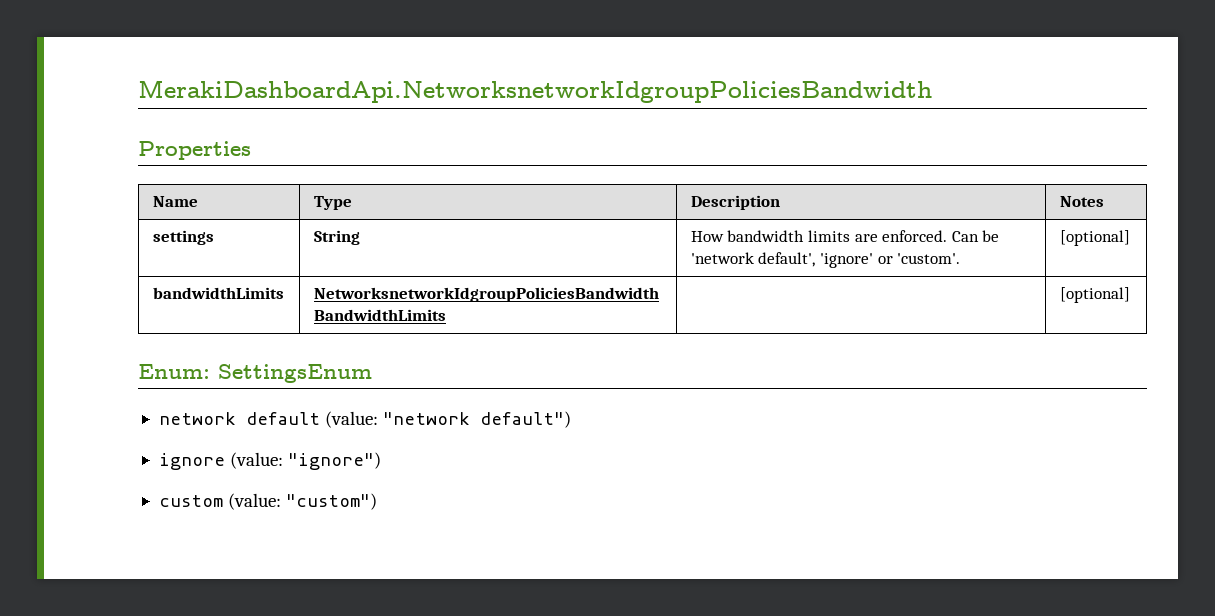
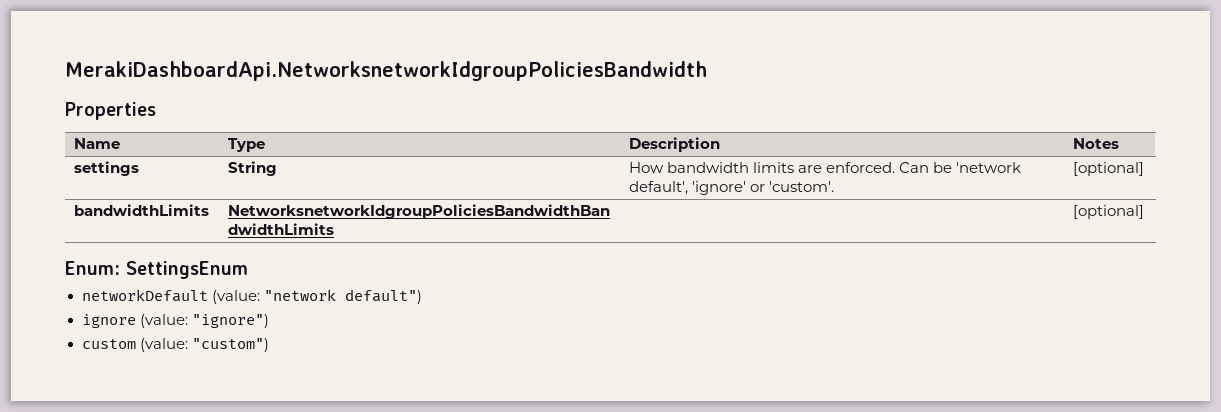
[158,412,320,425] network default -> [81,289,208,302] networkDefault

